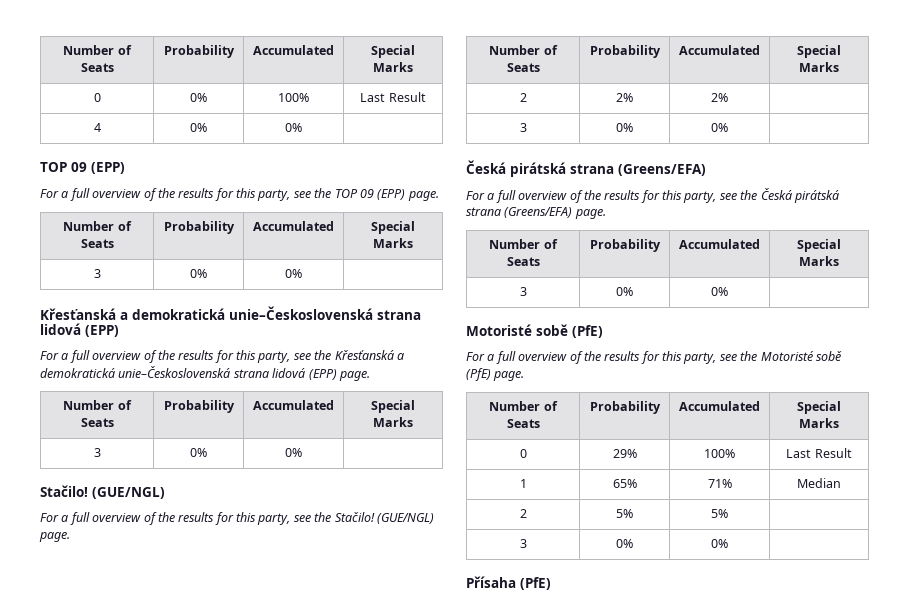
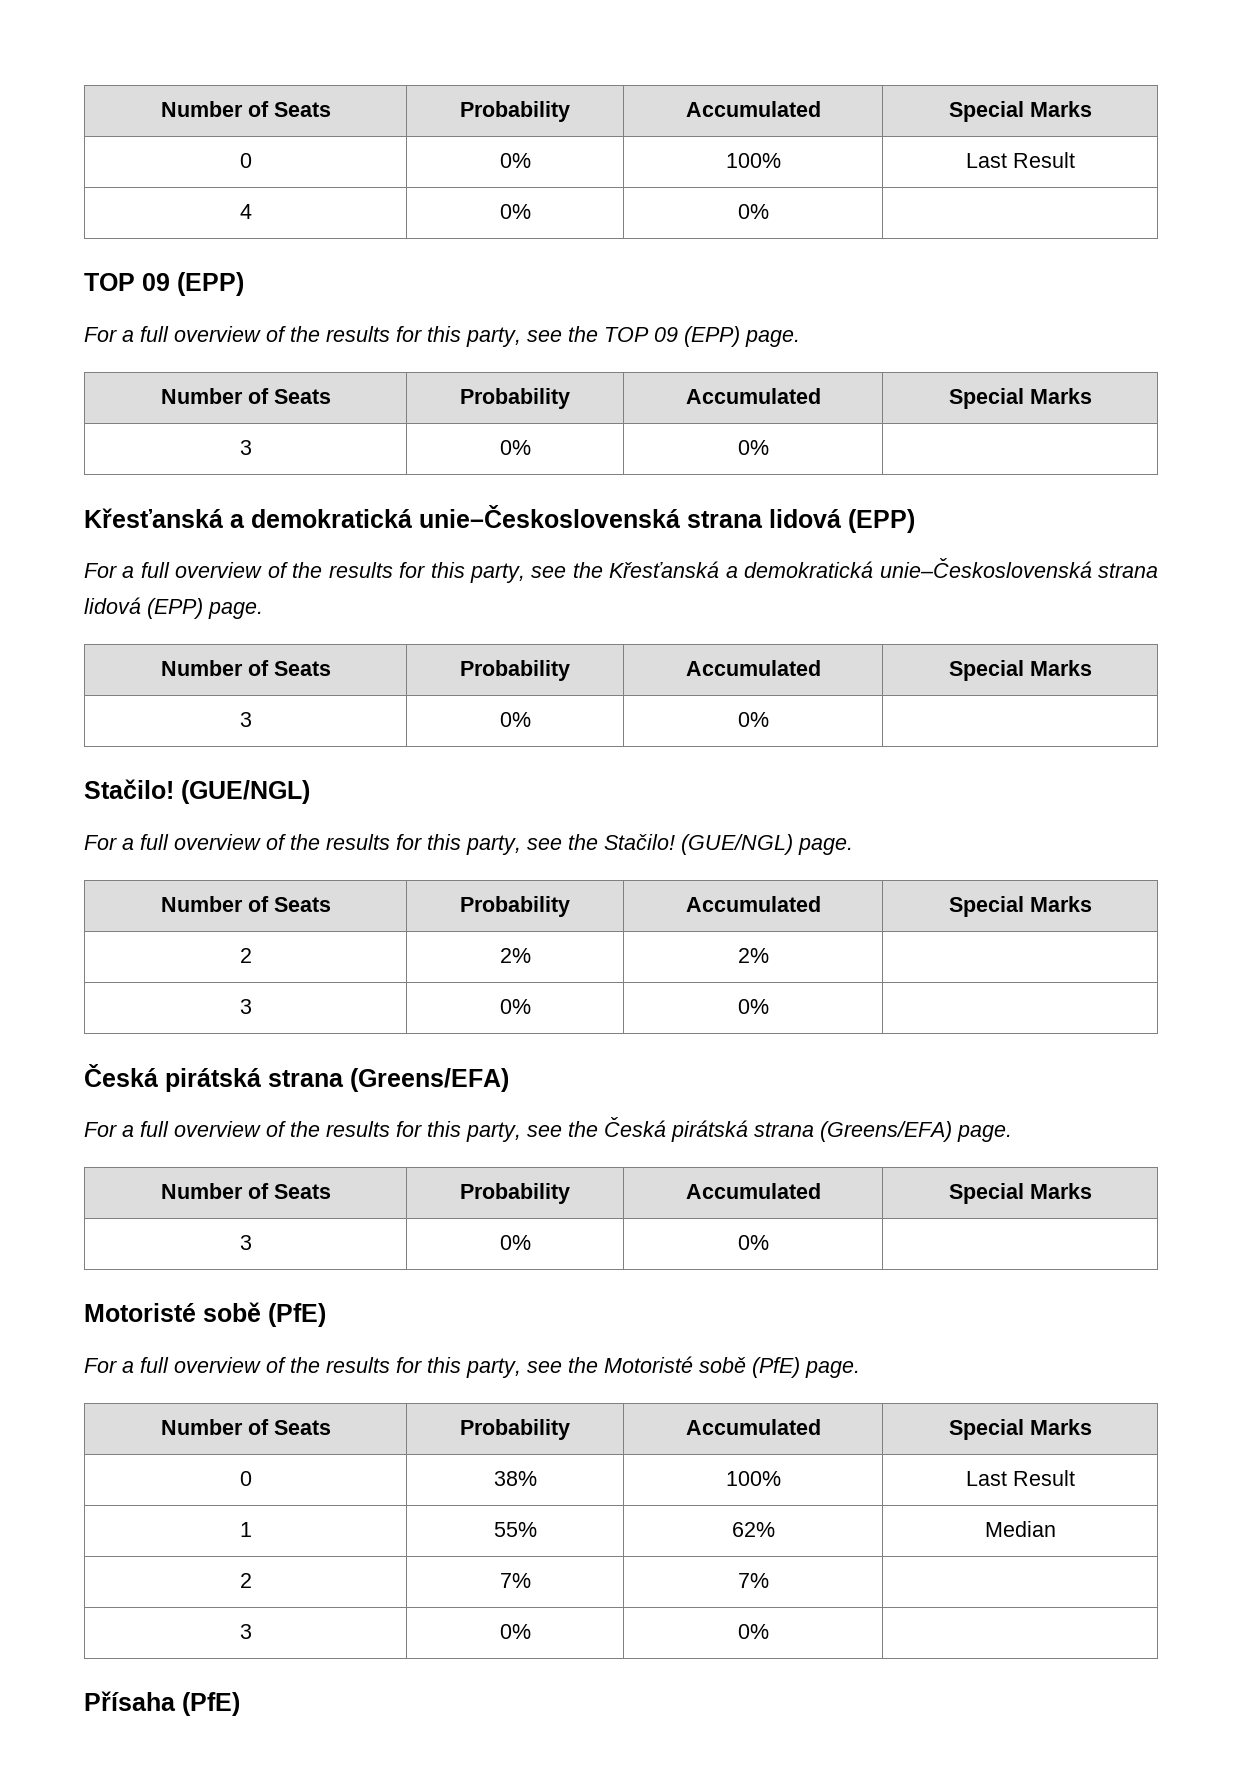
[612,449,637,458] 29% -> [493,1471,537,1486] 38%
[612,479,637,488] [707,479,732,488] 65% | 71% -> [493,1522,537,1537] [731,1522,775,1537] 55% | 62%
[616,509,633,518] [711,509,728,518] 5% | 5% -> [499,1573,531,1588] [737,1573,769,1588] 7% | 7%

